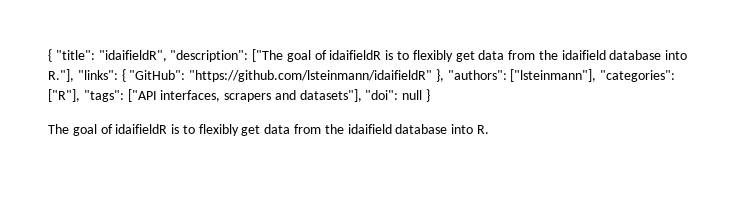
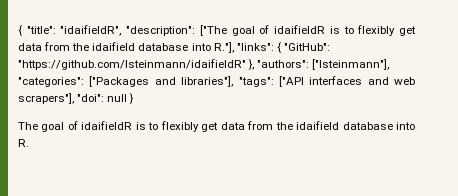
[48,89,362,102] ["R"], "tags": ["API interfaces, scrapers and datasets"], -> [89,76,415,87] [18,93,74,104] ["Packages and libraries"], "tags": ["API interfaces and web scrapers"],

